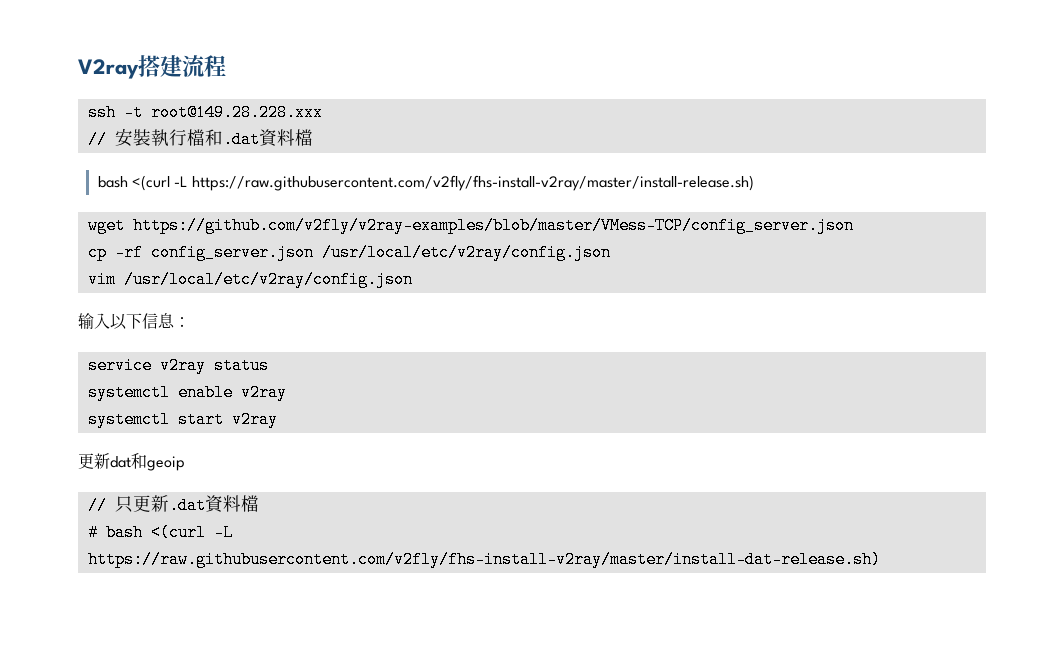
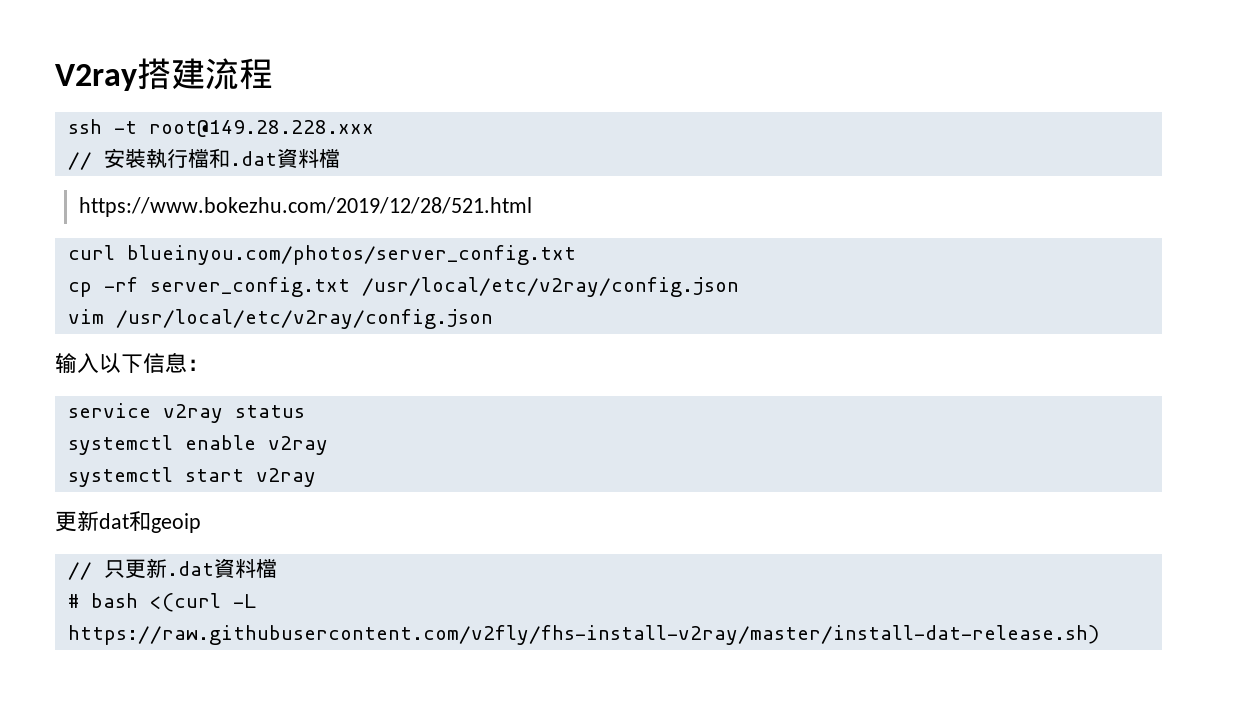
[97,175,754,191] [87,217,854,234] bash <(curl -L https://raw.githubusercontent.com/v2fly/fhs-install-v2ray/master/install-release.sh) // wget https://github.com/v2fly/v2ray-examples/blob/master/VMess-TCP/config_server.json -> [79,197,533,217] [67,245,576,265] https://www.bokezhu.com/2019/12/28/521.html // curl blueinyou.com/photos/server_config.txt
[150,244,314,261] config_server.json -> [149,277,350,297] server_config.txt

